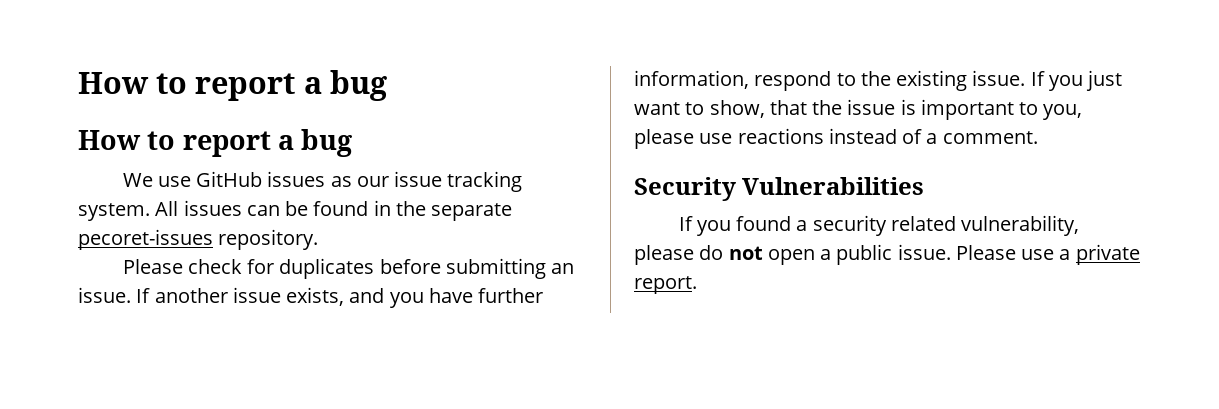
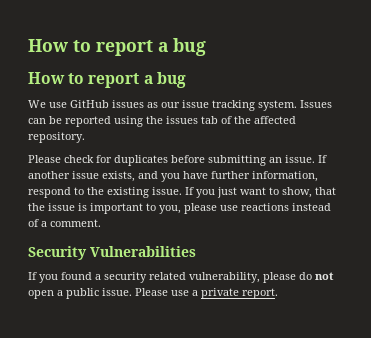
[155,200,513,221] [78,229,213,250] All issues can be found in the separate pecoret-issues -> [300,100,332,108] [28,116,296,127] Issues can be reported using the issues tab of the affected

